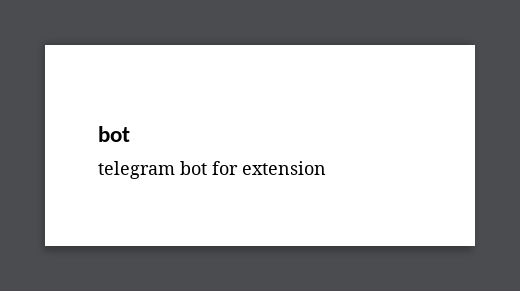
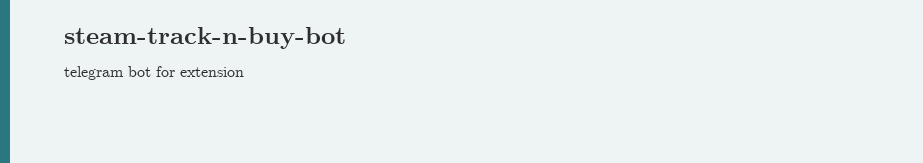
[98,126,130,142] bot -> [64,27,346,49] steam-track-n-buy-bot

